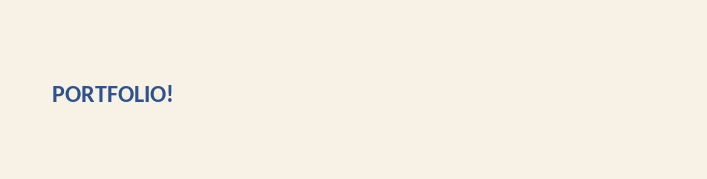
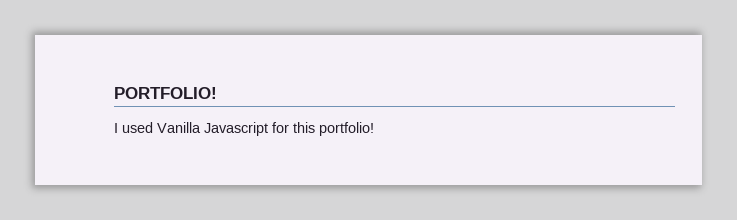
(174, 93) none -> [114,122,374,136] // I used Vanilla Javascript for this portfolio!

